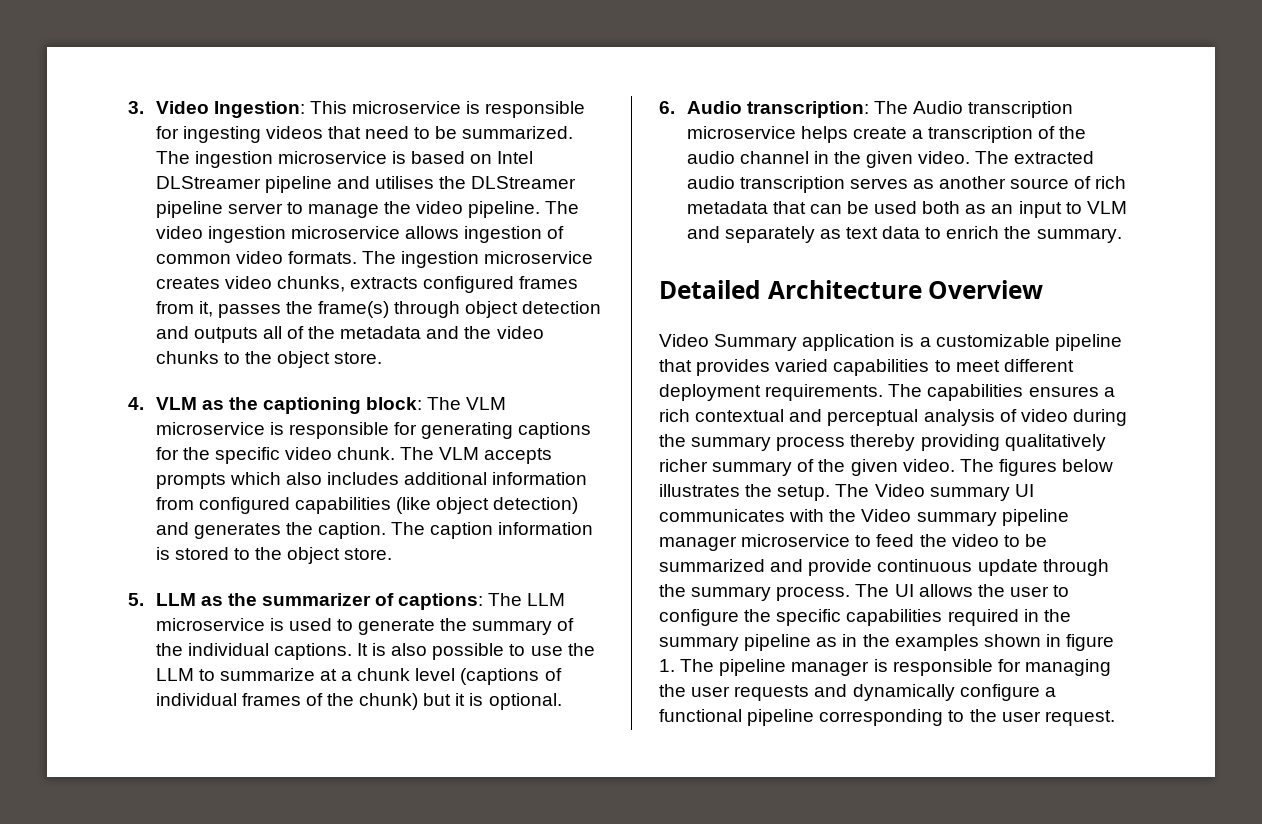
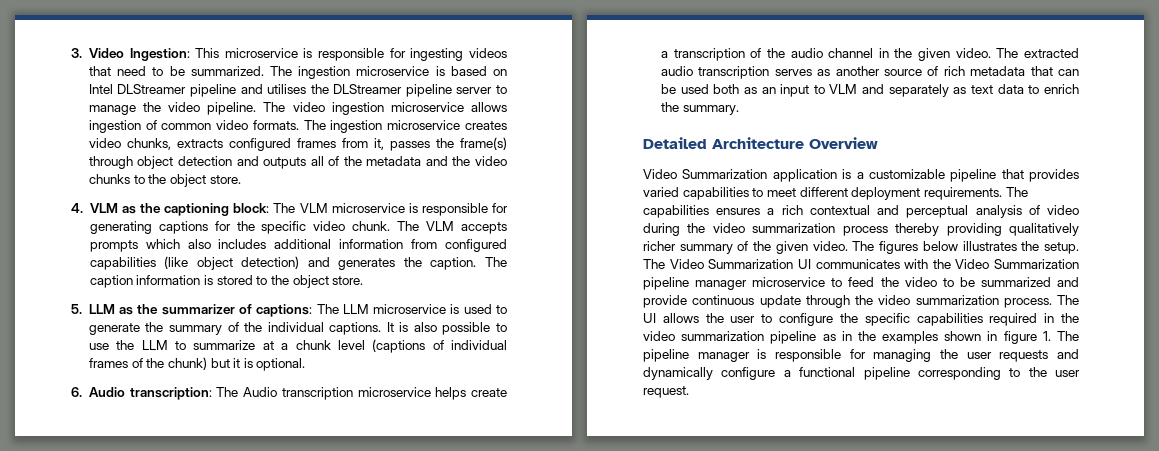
[714,334,798,351] Summary -> [682,169,768,179] Summarization
[691,436,772,451] summary -> [712,223,836,233] video summarization
[929,486,1010,501] summary -> [708,259,794,269] Summarization
[916,511,997,526] summary -> [994,259,1079,269] Summarization
[691,586,772,601] summary -> [878,295,999,305] video summarization
[659,636,739,651] summary -> [643,331,765,341] video summarization

